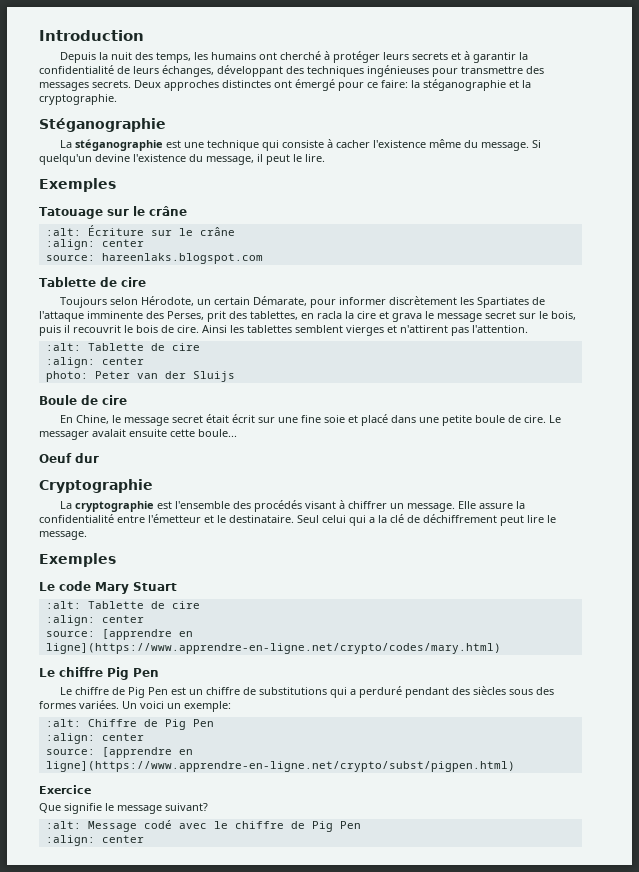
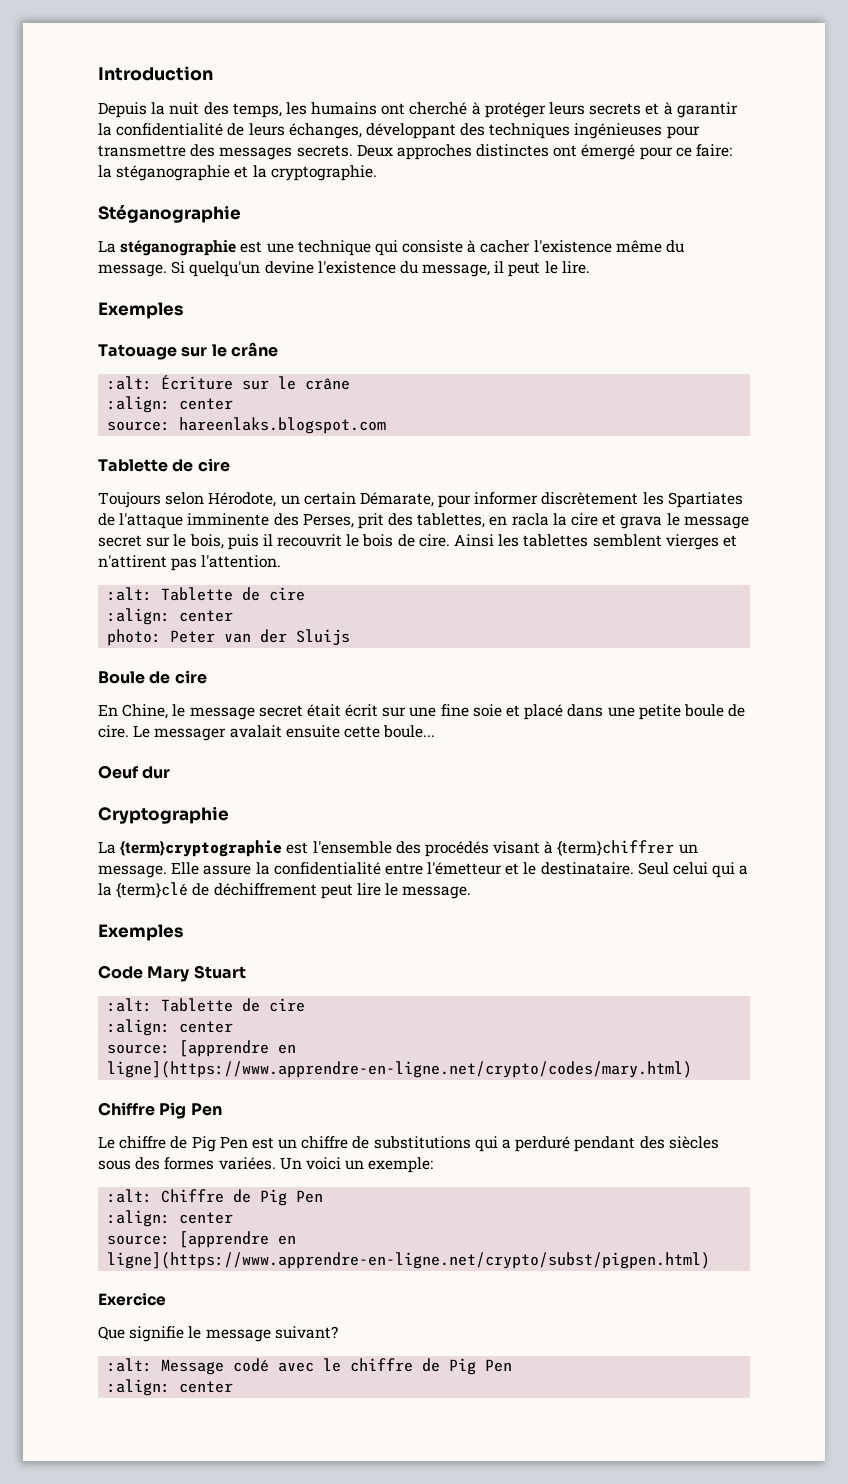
[75,501,155,512] cryptographie -> [120,840,283,857] {term}cryptographie
[348,501,388,509] chiffrer -> [557,840,675,856] {term}chiffrer
[390,514,404,523] clé -> [116,882,189,898] {term}clé
[39,581,91,591] Le code -> [98,965,143,979] Code
[39,667,103,677] Le chiffre -> [98,1102,155,1116] Chiffre

